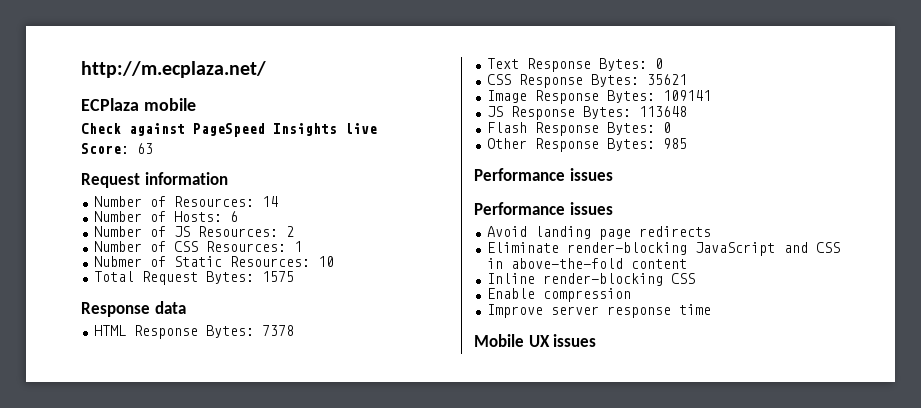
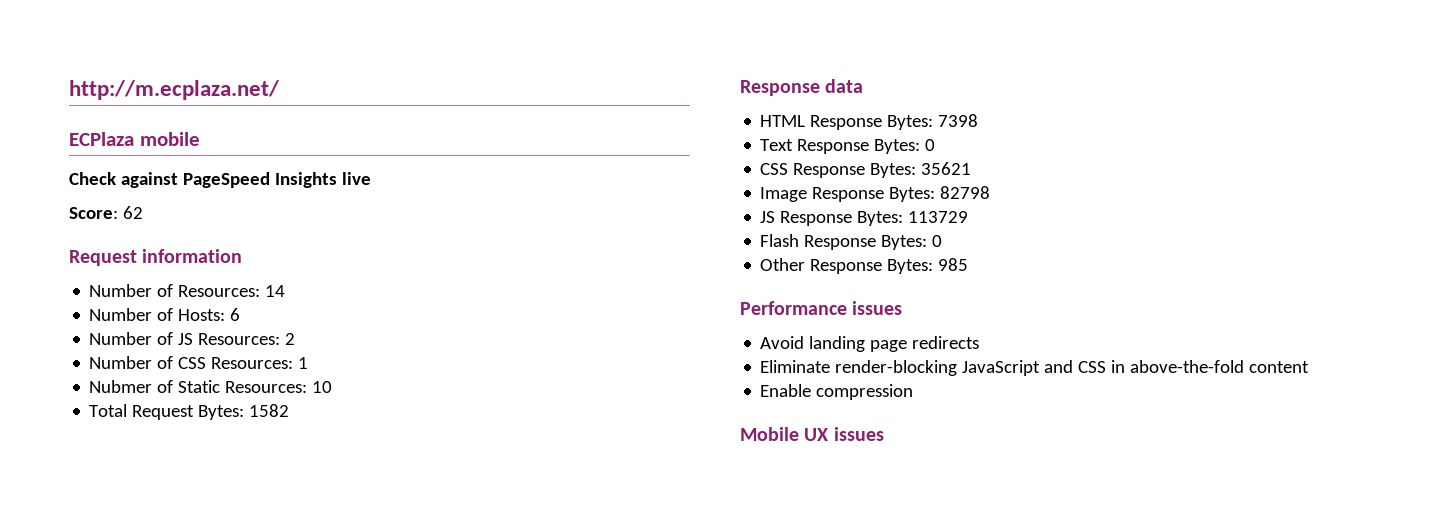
[137,143,153,154] 63 -> [122,206,143,219] 62
[261,271,294,282] 1575 -> [249,404,290,417] 1582
[261,325,294,336] 7378 -> [938,114,979,127] 7398
[662,90,711,101] 109141 -> [940,186,991,199] 82798
[638,106,687,117] 113648 -> [908,211,969,223] 113729
[474,202,613,215] // Performance issues -> (903, 308) none
[486,273,695,286] // Inline render-blocking CSS -> (1310, 367) none
[486,304,711,318] // Improve server response time -> (914, 392) none

